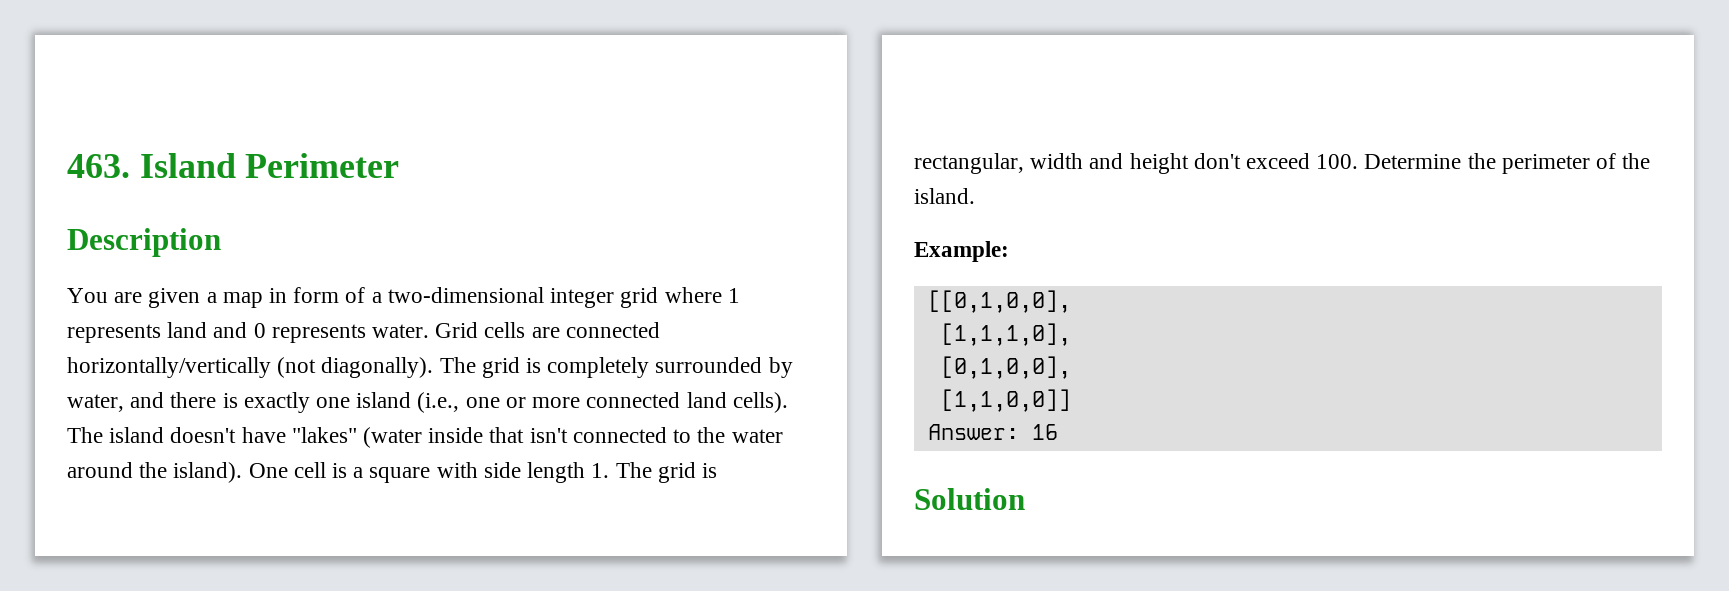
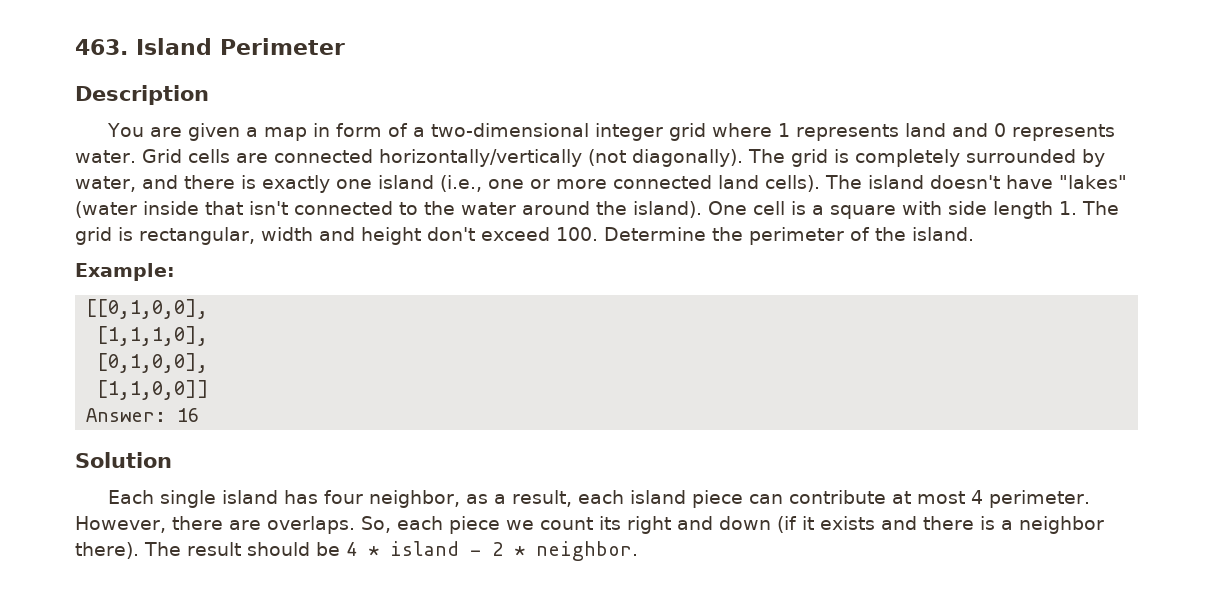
(1025, 499) none -> [107,490,1090,508] [75,516,1104,534] [75,541,638,561] // Each single island has four neighbor, as a result, each island piece can contribute at most 4 perimeter. However, there are overlaps. So, each piece we count its right and down (if it exists and there is a neighbor there). The result should be 4 * island - 2 * neighbor.

